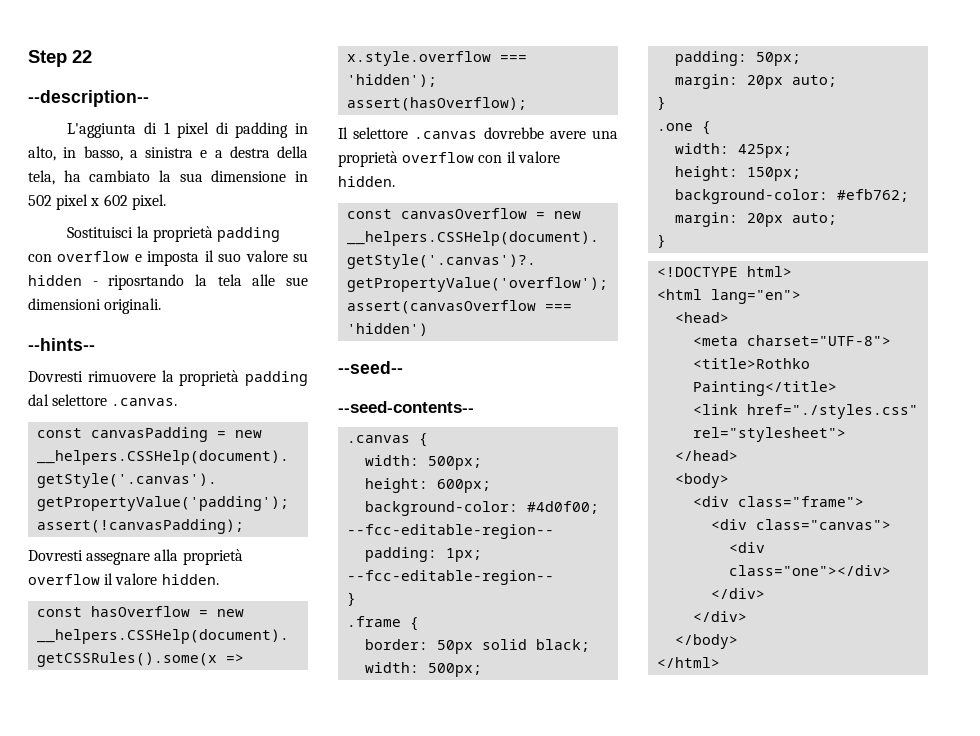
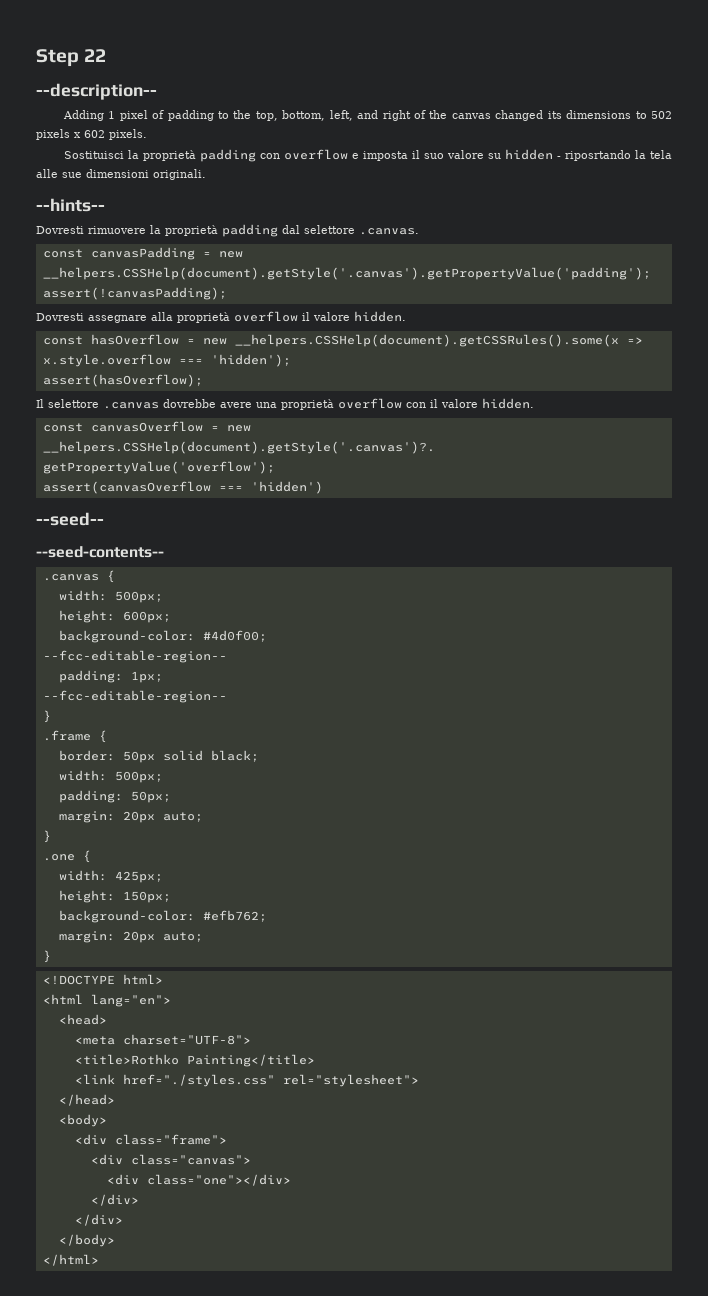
[67,122,308,138] [28,146,308,161] [28,170,308,185] [28,194,89,210] L'aggiunta di 1 pixel di padding in alto, in basso, a sinistra e a destra della tela, ha cambiato la sua dimensione in 502 pixel -> [62,110,672,121] [36,129,70,140] Adding 1 pixel of padding to the top, bottom, left, and right of the canvas changed its dimensions to 502 pixels
[131,194,166,210] pixel. -> [109,129,147,140] pixels.

